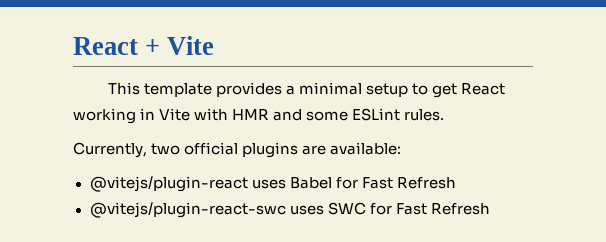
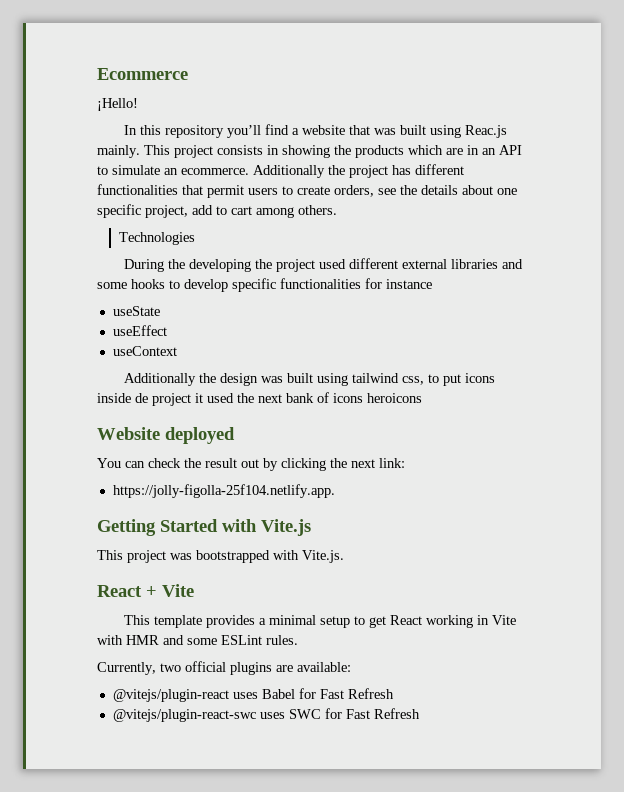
(73, 46) none -> [97,68,188,80] [97,98,138,111] [124,124,508,138] [97,145,522,158] [97,164,464,178] [97,184,517,198] [97,204,337,218] [119,232,196,245] [124,258,524,272] [97,278,432,292] [112,306,160,316] [112,325,167,336] [112,346,177,356] [124,373,496,386] [97,392,422,406] [97,427,235,444] [97,458,405,471] [112,484,335,498] [97,519,311,536] [97,550,344,563] Ecommerce // ¡Hello! // In this repository you’ll find a website that was built using Reac.js mainly. This project consists in showing the products which are in an API to simulate an ecommerce. Additionally the project has different functionalities that permit users to create orders, see the details about one specific project, add to cart among others. // Technologies // During the developing the project used different external libraries and some hooks to develop specific functionalities for instance // useState // useEffect // useContext // Additionally the design was built using tailwind css, to put icons inside de project it used the next bank of icons heroicons // Website deployed // You can check the result out by clicking the next link: // https://jolly-figolla-25f104.netlify.app. // Getting Started with Vite.js // This project was bootstrapped with Vite.js. //

